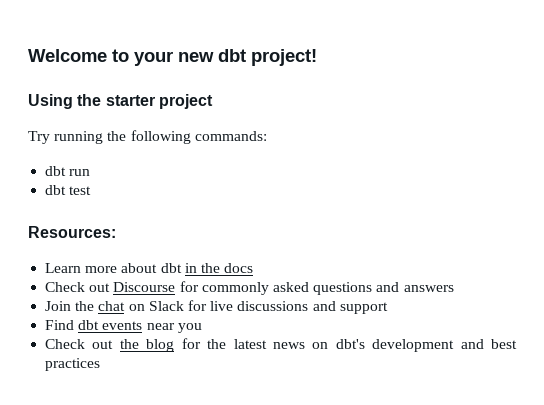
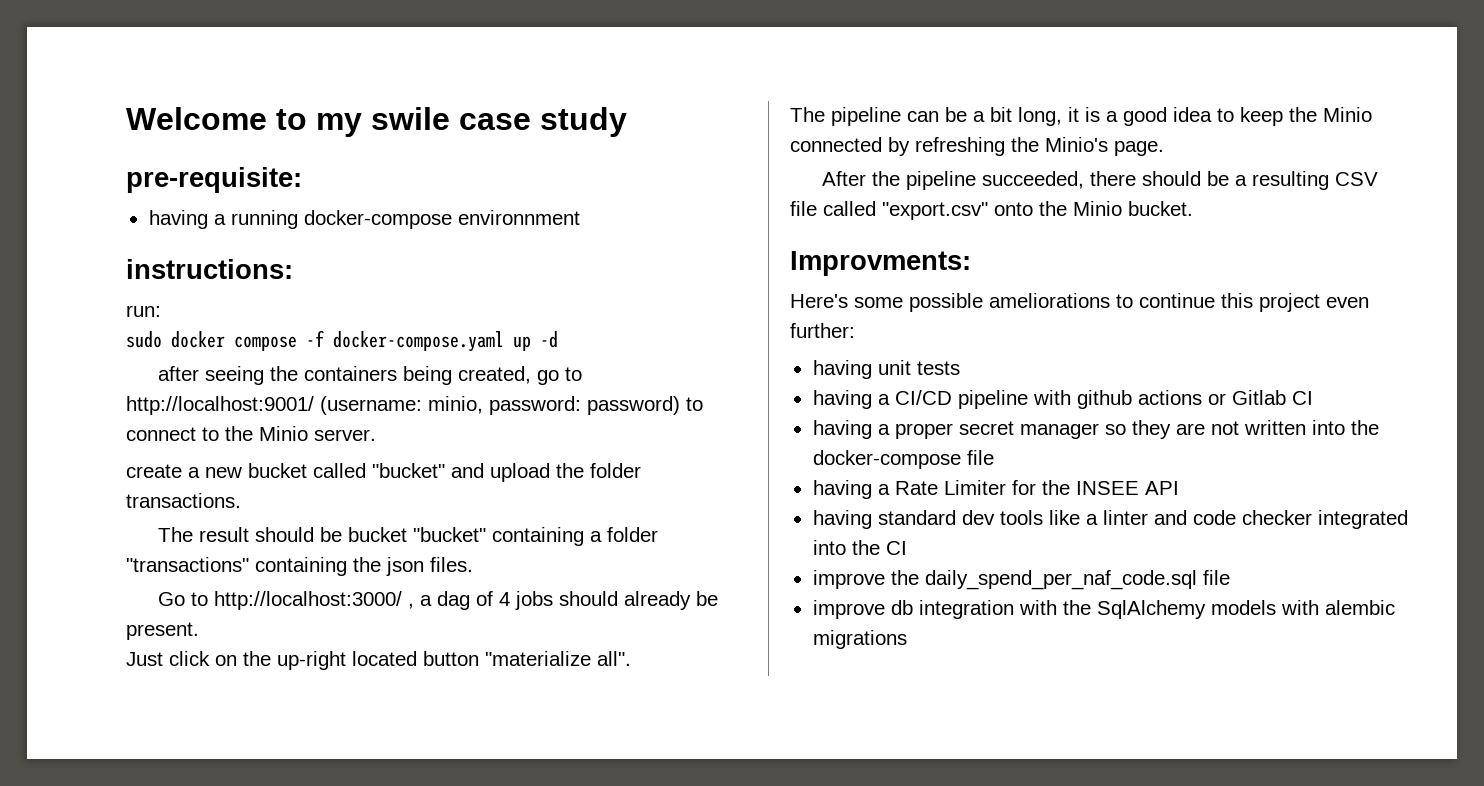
[134,49,317,66] [28,94,213,109] [28,130,267,144] [45,166,91,176] [45,185,92,195] [28,226,116,238] [45,263,254,273] [45,281,454,295] [45,300,388,314] [45,320,202,333] [45,338,517,352] [45,358,101,371] your new dbt project! // Using the starter project // Try running the following commands: // dbt run // dbt test // Resources: // Learn more about dbt in the docs // Check out Discourse for commonly asked questions and answers // Join the chat on Slack for live discussions and support // Find dbt events near you // Check out the blog for the latest news on dbt's development and best practices -> [316,107,627,137] [126,167,302,193] [148,210,580,229] [126,259,293,279] [126,305,161,317] [126,330,558,352] [157,366,582,385] [126,396,703,415] [126,426,376,441] [126,463,641,482] [126,493,241,508] [157,527,658,546] [126,557,473,576] [157,591,718,610] [126,622,199,640] [126,651,631,670] [790,107,1372,126] [790,137,1164,156] [821,171,1378,190] [790,201,1193,220] [790,251,971,276] [790,293,1369,312] [790,323,855,338] [812,360,960,379] [812,390,1313,409] [812,420,1379,439] [812,450,994,469] [812,480,1179,499] [812,510,1408,529] [812,540,907,555] [812,570,1230,590] [812,600,1395,619] [812,630,907,649] my swile case study // pre-requisite: // having a running docker-compose environnment // instructions: // run: // sudo docker compose -f docker-compose.yaml up -d // after seeing the containers being created, go to http://localhost:9001/ (username: minio, password: password) to connect to the Minio server. // create a new bucket called "bucket" and upload the folder transactions. // The result should be bucket "bucket" containing a folder "transactions" containing the json files. // Go to http://localhost:3000/ , a dag of 4 jobs should already be present. // Just click on the up-right located button "materialize all". // The pipeline can be a bit long, it is a good idea to keep the Minio connected by refreshing the Minio's page. // After the pipeline succeeded, there should be a resulting CSV file called "export.csv" onto the Minio bucket. // Improvments: // Here's some possible ameliorations to continue this project even further: // having unit tests // having a CI/CD pipeline with github actions or Gitlab CI // having a proper secret manager so they are not written into the docker-compose file // having a Rate Limiter for the INSEE API // having standard dev tools like a linter and code checker integrated into the CI // improve the daily_spend_per_naf_code.sql file // improve db integration with the SqlAlchemy models with alembic migrations

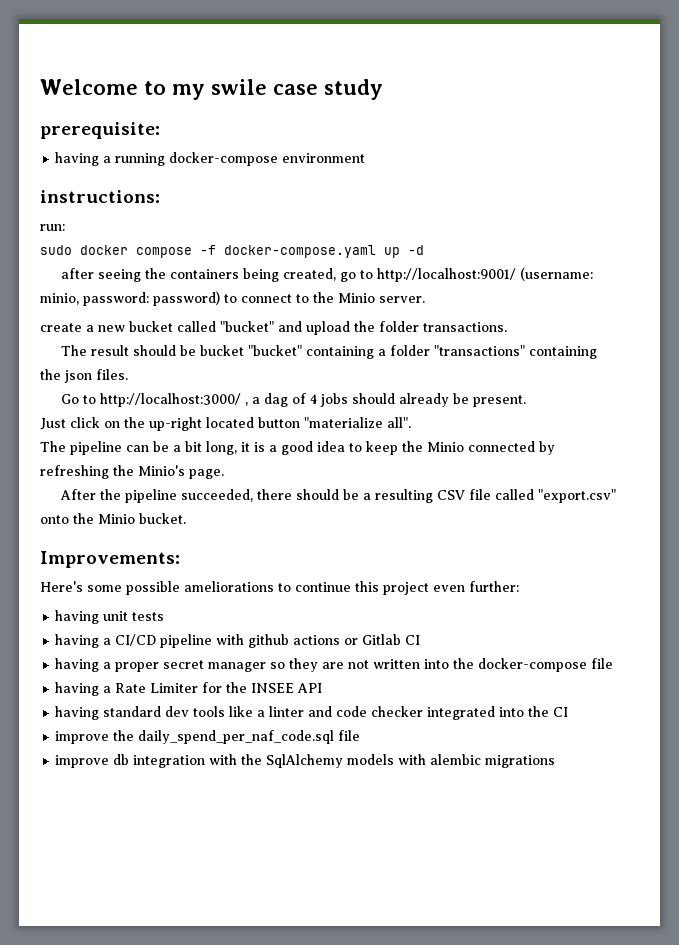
[126,167,302,193] pre-requisite: -> [40,122,160,139] prerequisite:
[457,210,580,225] environnment -> [282,153,366,163] environment
[790,251,971,276] Improvments: -> [40,551,180,568] Improvements:

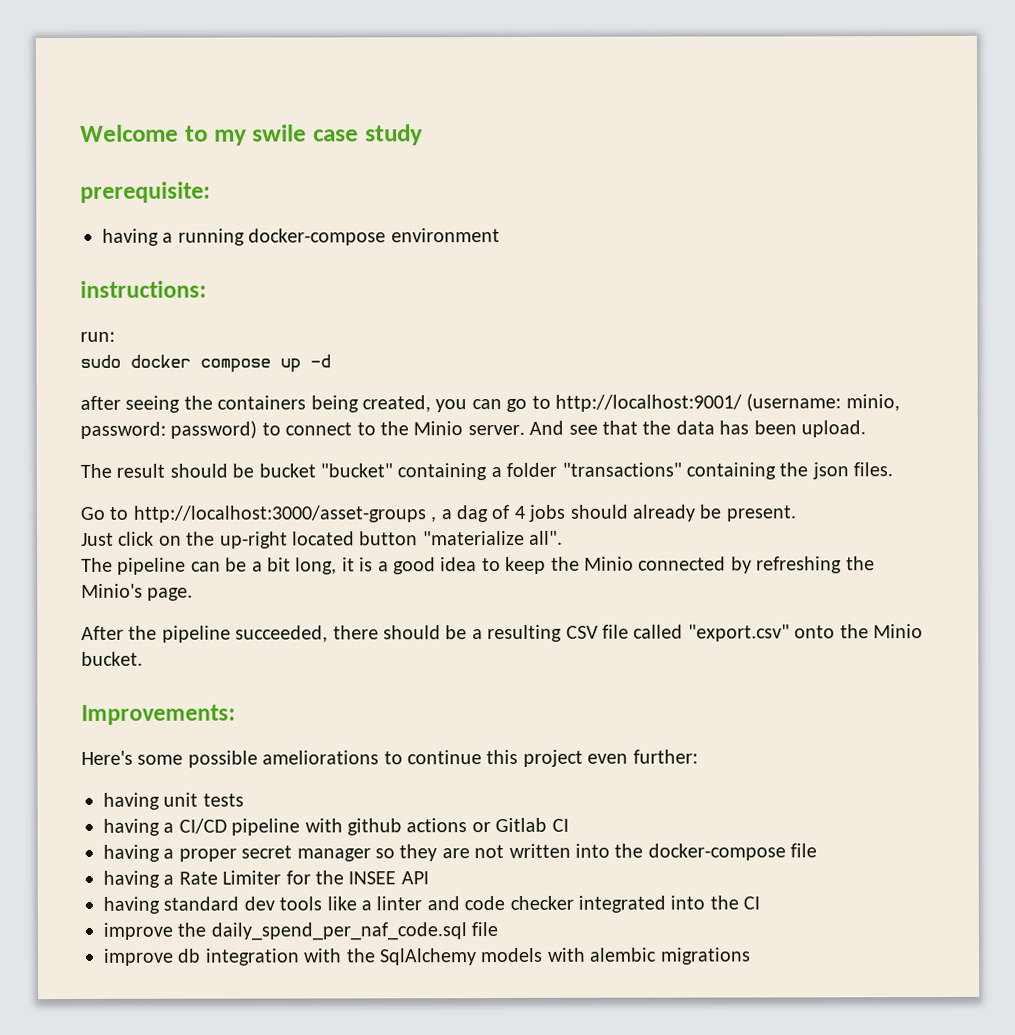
[200,245,376,258] -f docker-compose.yaml -> (271, 365) none
(337, 274) none -> [435,399,502,413] you can
[40,321,507,335] // create a new bucket called "bucket" and upload the folder transactions. -> [529,420,866,438] And see that the data has been upload.
[100,393,242,407] http://localhost:3000/ -> [132,505,427,523] http://localhost:3000/asset-groups

